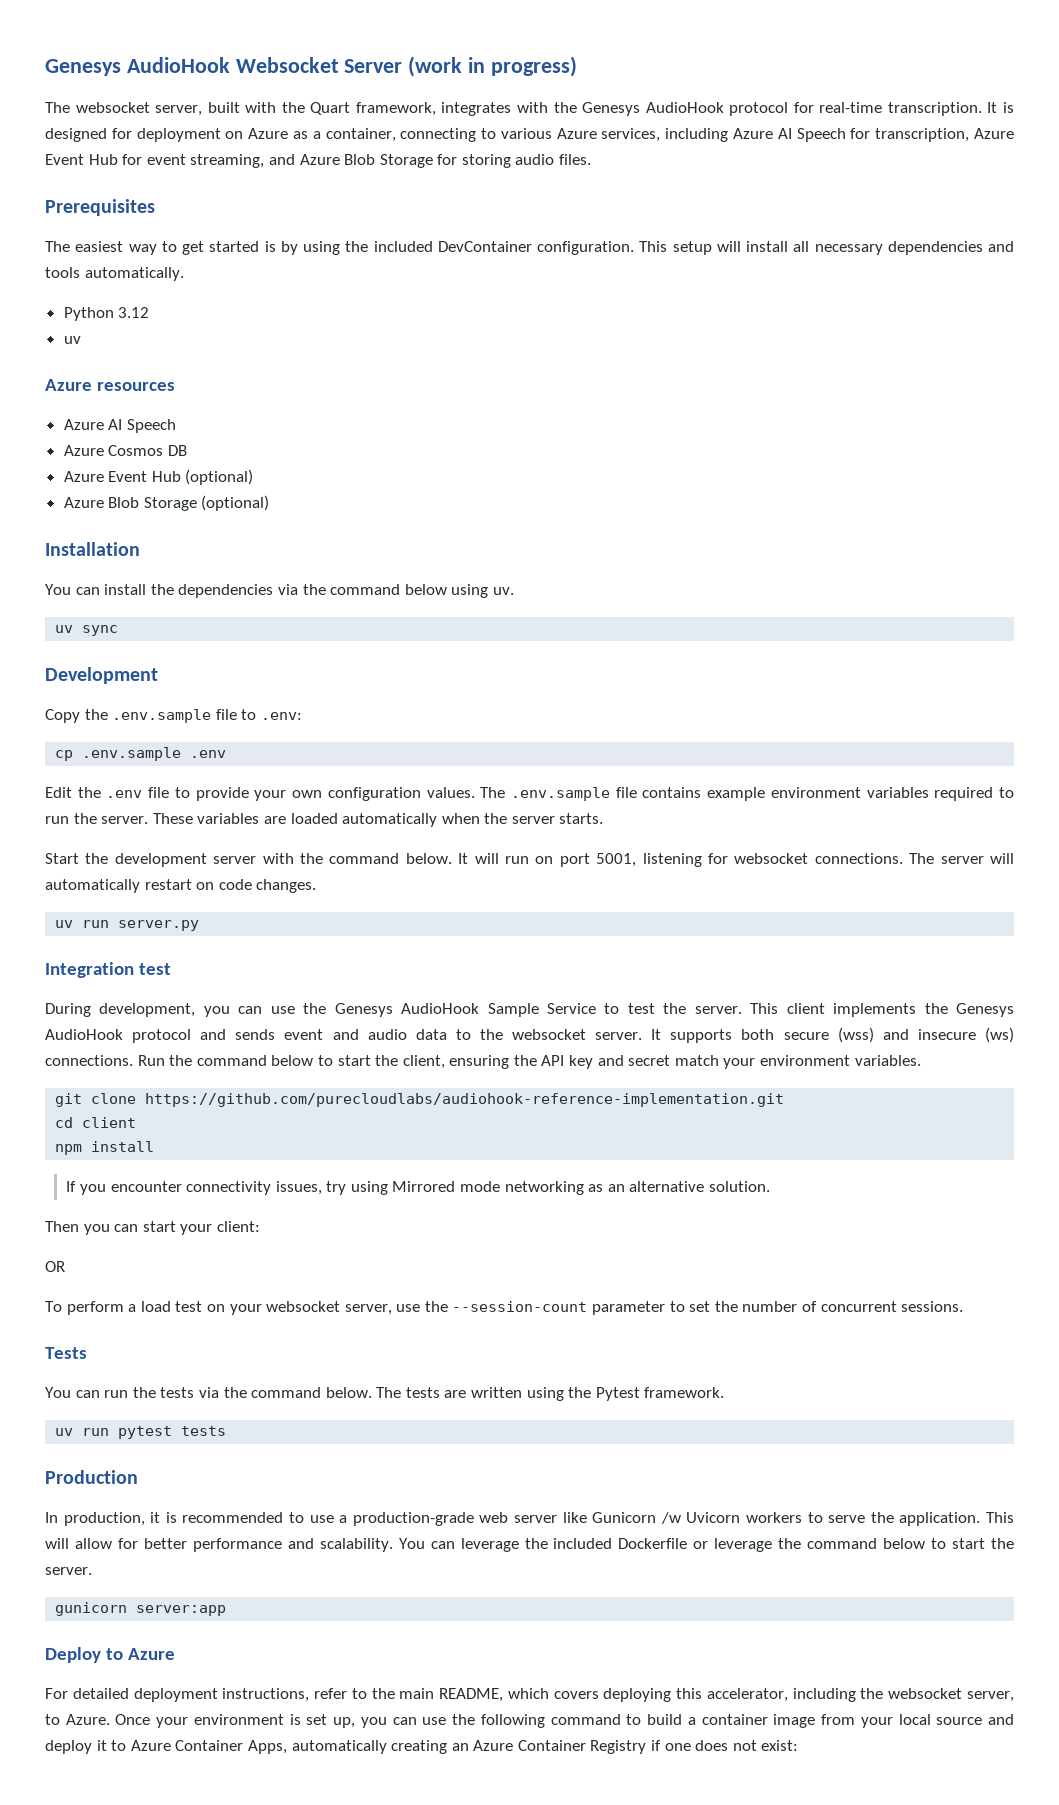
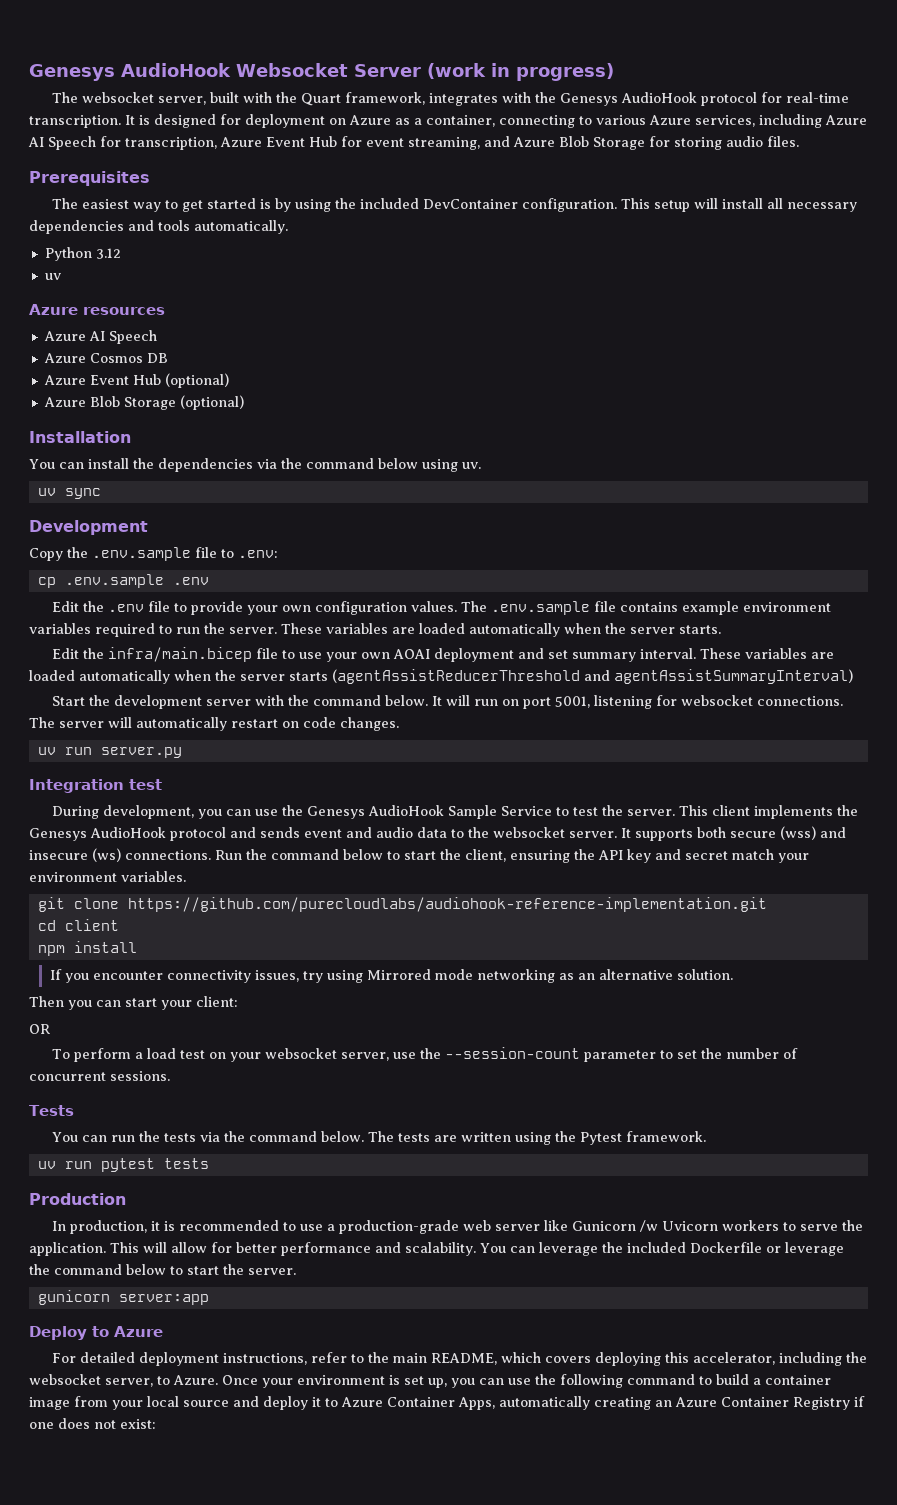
(604, 818) none -> [51,647,834,662] [29,669,853,684] // Edit the infra/main.bicep file to use your own AOAI deployment and set summary interval. These variables are loaded automatically when the server starts (agentAssistReducerThreshold and agentAssistSummaryInterval)

